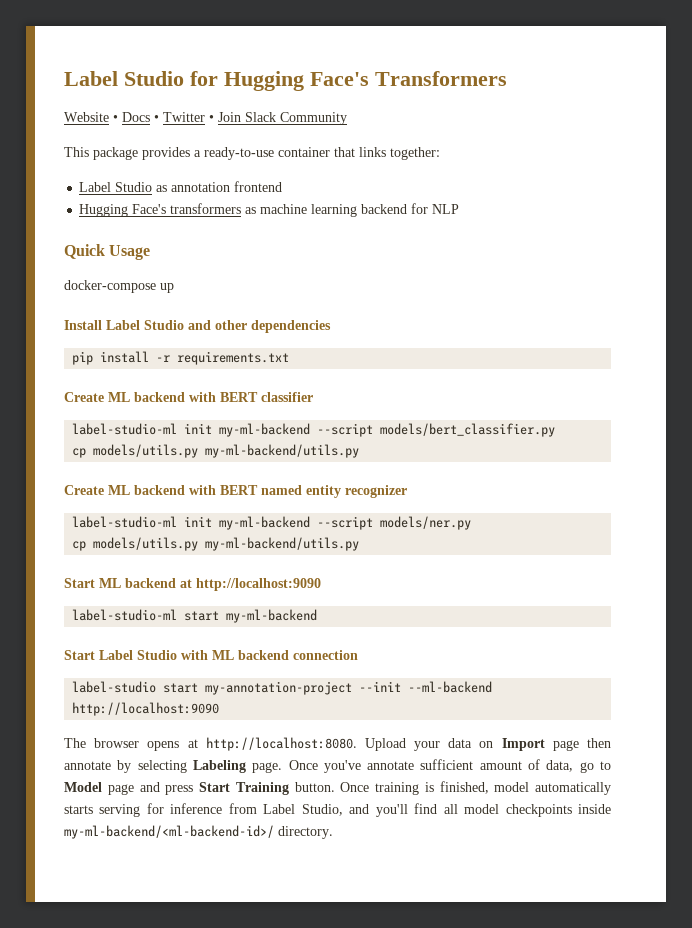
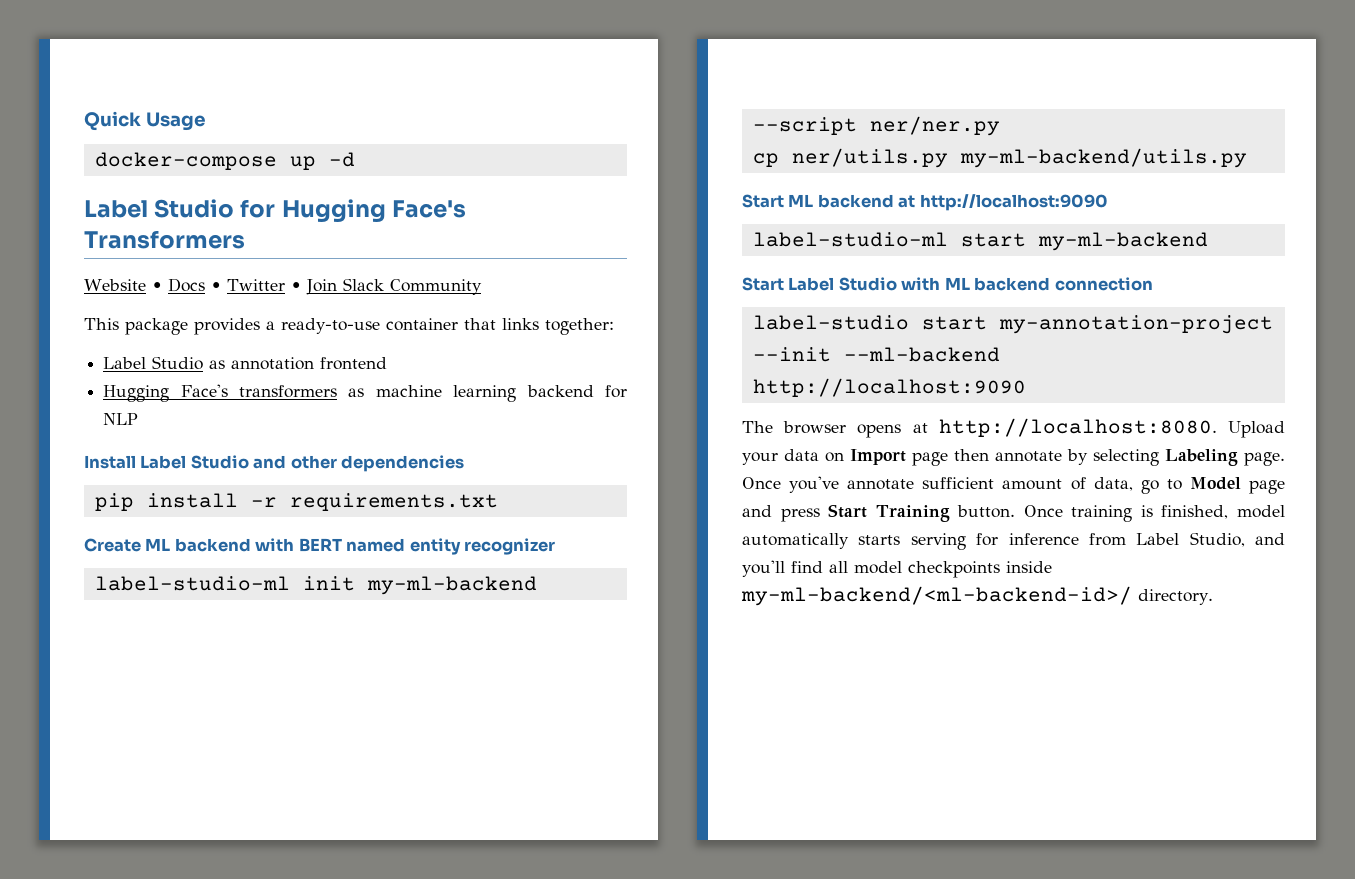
(64, 78) none -> [84,111,206,131] [94,152,355,170] Quick Usage // docker-compose up -d //
[64,244,151,260] [64,280,174,293] // Quick Usage // docker-compose up -> (139, 419) none
[64,392,313,402] [72,423,556,437] [72,444,360,458] // Create ML backend with BERT classifier // label-studio-ml init my-ml-backend --script models/bert_classifier.py // cp models/utils.py my-ml-backend/utils.py -> (498, 502) none
[380,516,472,530] [72,537,199,551] models/ner.py // cp models/utils.py -> [869,116,1000,136] [752,148,948,168] ner/ner.py // cp ner/utils.py

